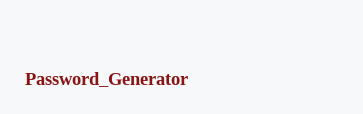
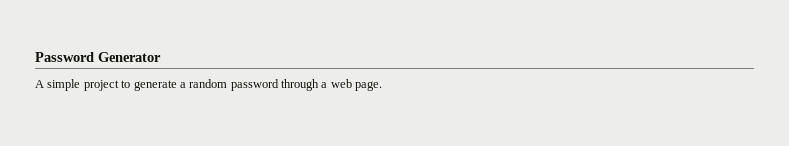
[25,72,188,87] Password_Generator -> [35,52,161,62] [35,79,383,91] Password Generator // A simple project to generate a random password through a web page.

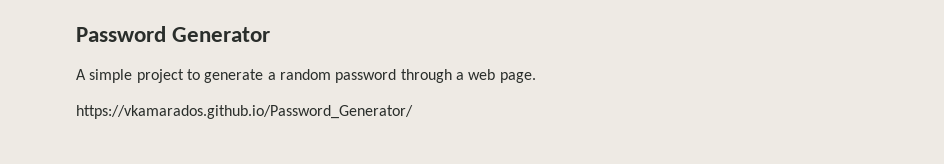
(383, 86) none -> [76,105,413,119] // https://vkamarados.github.io/Password_Generator/

